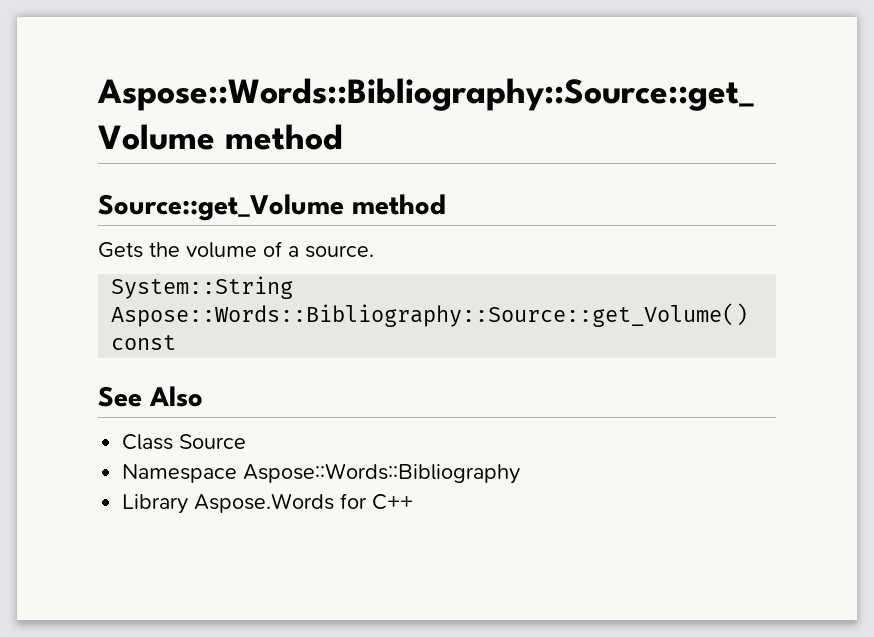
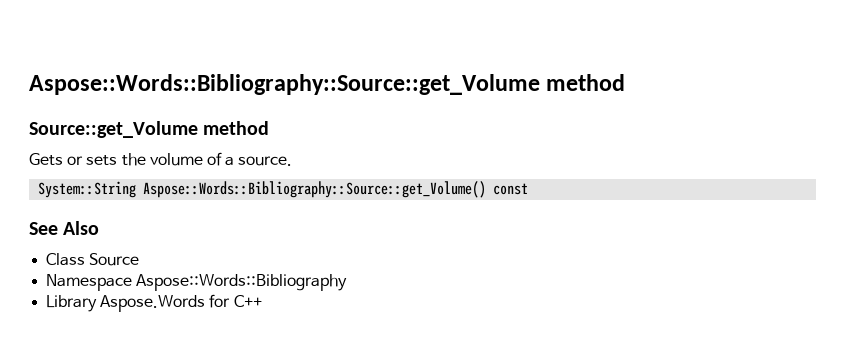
(143, 250) none -> [67,155,118,166] or sets

